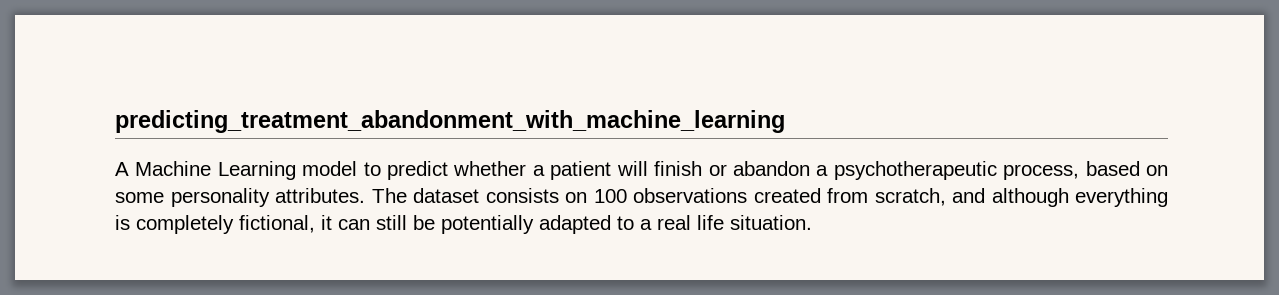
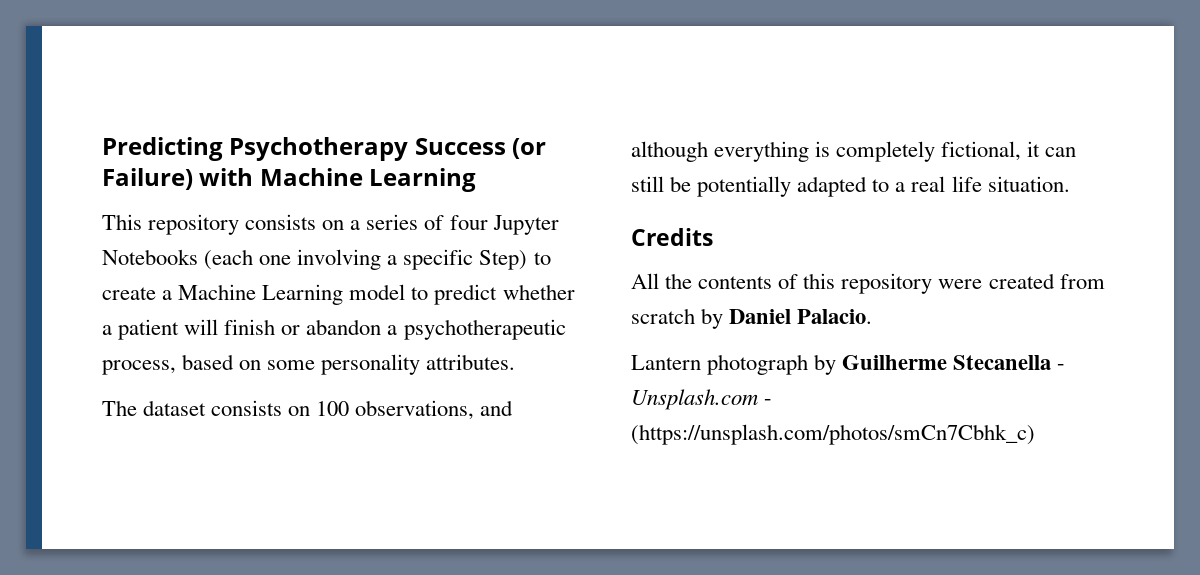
[115,110,785,133] [115,162,129,176] predicting_treatment_abandonment_with_machine_learning // A -> [102,137,547,161] [102,168,477,192] [102,214,559,235] [102,249,551,270] [102,287,173,300] Predicting Psychotherapy Success (or Failure) with Machine Learning // This repository consists on a series of four Jupyter Notebooks (each one involving a specific Step) to create a
(365, 195) none -> (516, 362) //
[633,188,946,206] observations created from scratch, -> [355,400,475,420] observations,
(812, 222) none -> [631,228,713,246] [631,273,1105,294] [631,308,873,329] [631,354,1066,375] [631,389,773,410] [631,424,1035,445] // Credits // All the contents of this repository were created from scratch by Daniel Palacio. // Lantern photograph by Guilherme Stecanella - Unsplash.com - (https://unsplash.com/photos/smCn7Cbhk_c)

